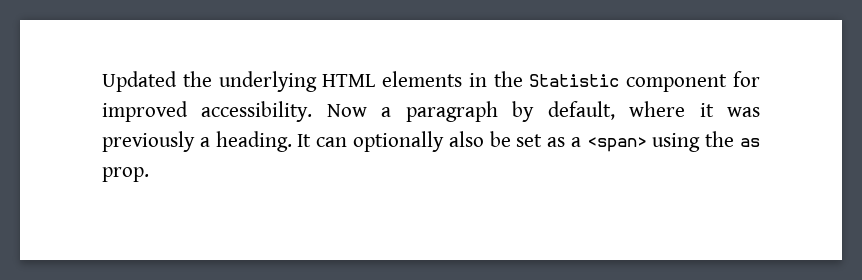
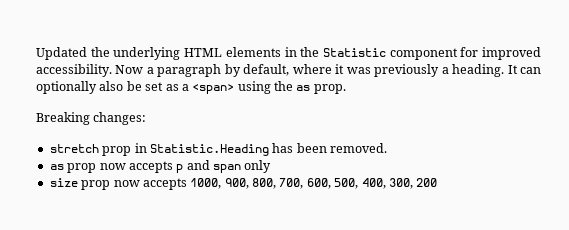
(149, 174) none -> [36,112,147,125] [49,143,387,156] [49,160,272,173] [49,178,438,190] // Breaking changes: // stretch prop in Statistic.Heading has been removed. // as prop now accepts p and span only // size prop now accepts 1000, 900, 800, 700, 600, 500, 400, 300, 200

